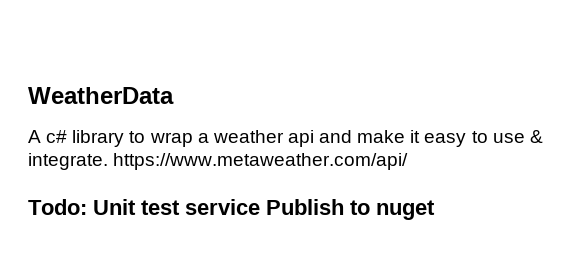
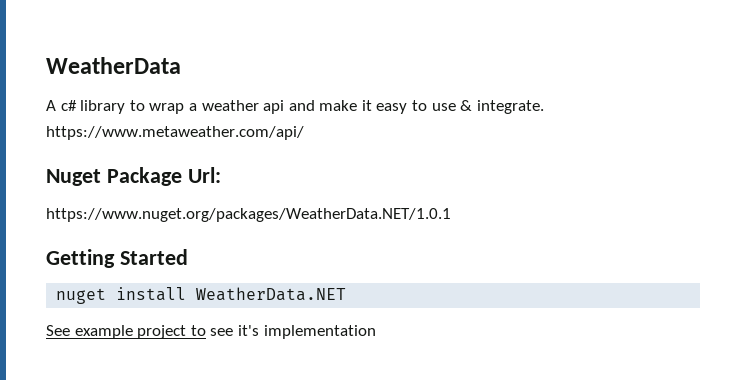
[28,199,435,220] Todo: Unit test service Publish to nuget -> [46,167,221,186] [46,208,451,222] [46,249,188,268] [56,287,347,304] [46,325,376,339] Nuget Package Url: // https://www.nuget.org/packages/WeatherData.NET/1.0.1 // Getting Started // nuget install WeatherData.NET // See example project to see it's implementation

